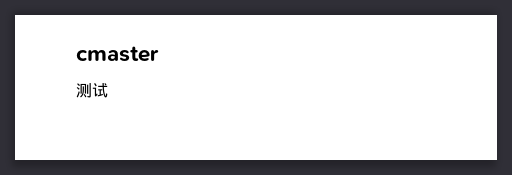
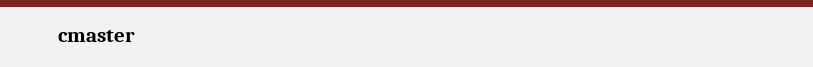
[76,83,108,98] // 测试 -> (135, 36) none

